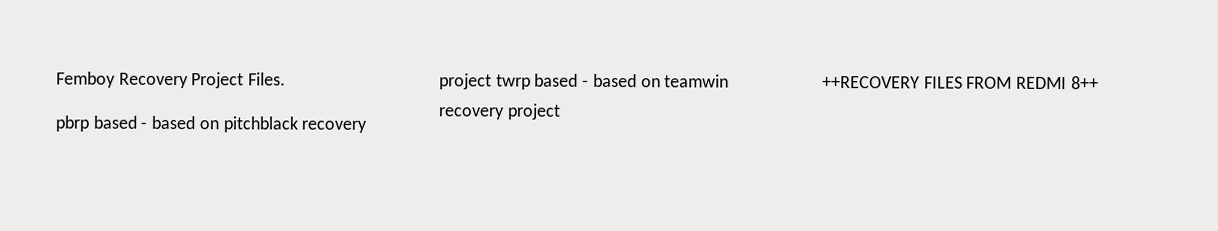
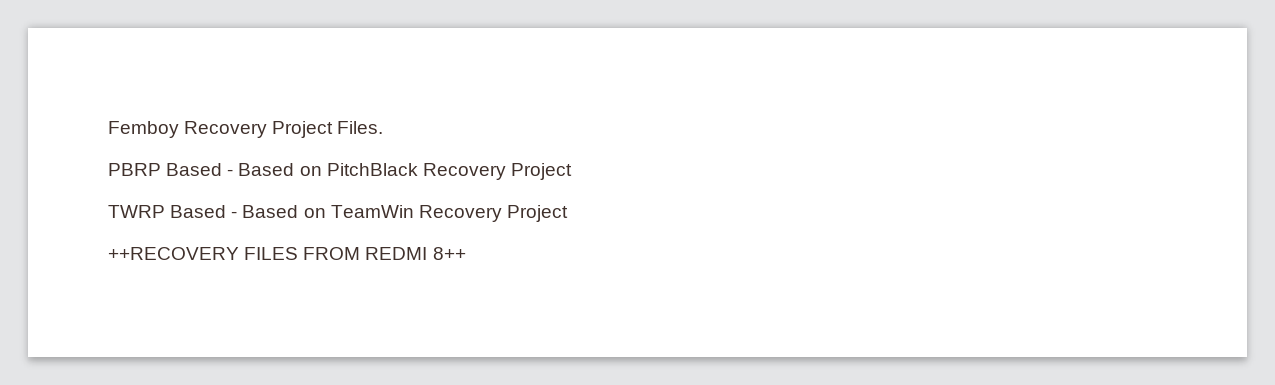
[55,115,368,133] [439,73,730,90] [438,103,561,120] pbrp based - based on pitchblack recovery project twrp based - based on teamwin recovery project -> [108,163,572,180] [108,205,568,222] PBRP Based - Based on PitchBlack Recovery Project // TWRP Based - Based on TeamWin Recovery Project

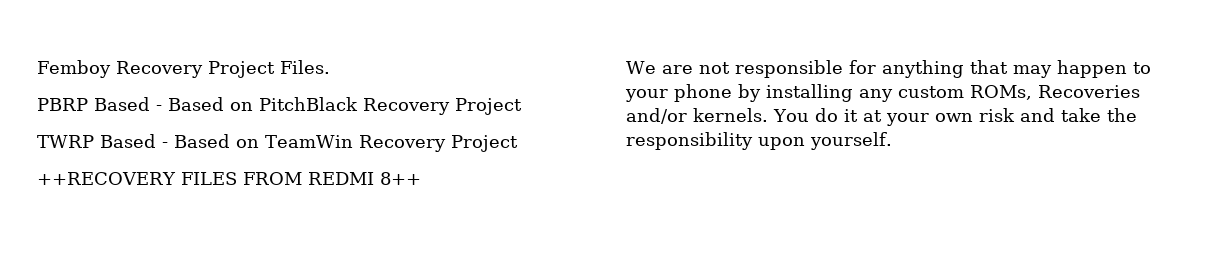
(466, 253) none -> [626,60,1151,78] [625,84,1140,102] [626,108,1137,126] [626,132,892,150] // We are not responsible for anything that may happen to your phone by installing any custom ROMs, Recoveries and/or kernels. You do it at your own risk and take the responsibility upon yourself.

